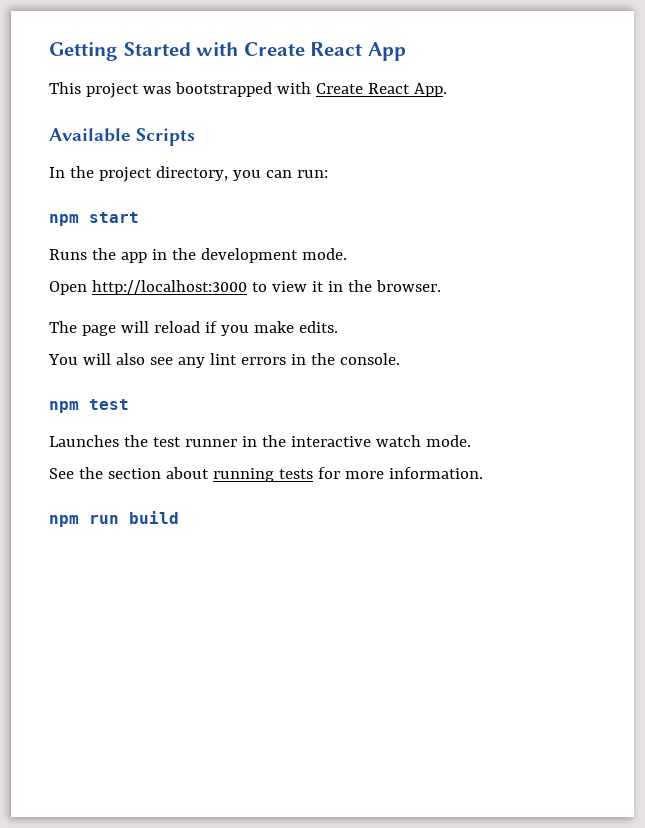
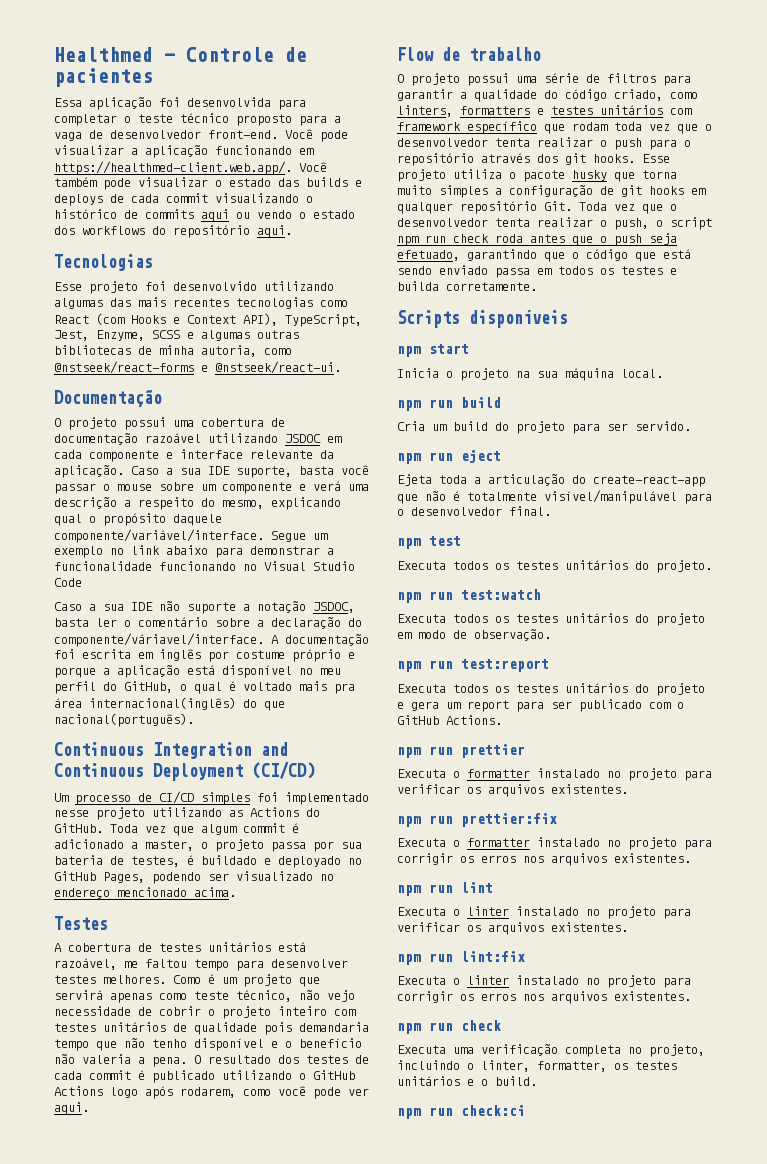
[49,42,406,61] [49,82,447,98] [49,128,196,146] [49,166,328,182] [49,212,139,226] [49,248,347,263] [49,280,441,295] [49,321,338,336] [48,353,400,368] [49,399,129,413] [49,435,471,447] [49,467,483,482] [49,511,179,527] Getting Started with Create React App // This project was bootstrapped with Create React App. // Available Scripts // In the project directory, you can run: // npm start // Runs the app in the development mode. // Open http://localhost:3000 to view it in the browser. // The page will reload if you make edits. // You will also see any lint errors in the console. // npm test // Launches the test runner in the interactive watch mode. // See the section about running tests for more information. // npm run build -> [54,47,307,62] [54,68,153,87] [54,97,306,110] [54,113,341,126] [54,129,348,142] [54,145,314,158] [54,161,327,175] [54,177,362,190] [54,193,313,206] [54,209,355,222] [54,225,292,238] [54,254,153,271] [54,281,334,294] [54,297,348,309] [54,313,362,327] [54,330,299,341] [54,345,292,357] [54,361,341,374] [54,390,162,407] [54,417,285,430] [54,433,342,445] [54,449,334,462] [54,465,369,478] [54,481,369,494] [54,497,341,510] [54,513,222,526] [54,529,328,543] [54,545,334,558] [54,561,355,571] [54,578,82,587] [54,601,355,614] [54,617,362,629] [54,633,369,647] [54,649,355,662] [54,665,341,678] [54,681,355,694] [54,697,285,711] [54,713,194,727] [54,742,288,759] [54,761,315,781] [54,791,369,805] [54,807,320,820] [54,823,299,836] [54,839,362,852] [54,855,362,868] [54,871,334,884] [54,887,236,899] [54,916,108,930] [54,942,306,952] [54,958,348,971] [54,974,320,987] [54,990,355,1003] [54,1006,356,1019] [54,1022,369,1035] [54,1038,362,1051] [54,1054,369,1067] [54,1070,355,1083] [54,1086,369,1099] [54,1102,89,1115] [397,47,541,61] [397,73,691,86] [397,89,698,102] [397,105,692,117] [397,121,712,134] [397,137,691,150] [397,153,670,166] [397,169,677,182] [397,185,706,198] [397,201,677,214] [397,217,712,230] [397,233,677,246] [397,249,691,262] [397,265,677,278] [397,281,537,291] [397,310,568,328] [397,344,469,357] [397,368,663,381] [397,397,501,411] [397,421,691,434] [397,450,501,464] [397,474,705,487] [397,490,712,504] [397,506,551,516] [397,536,461,549] [397,560,712,573] [397,589,541,603] [397,613,705,626] [397,629,551,641] [397,659,549,672] [397,683,705,696] [397,699,684,712] [397,715,502,725] [397,744,525,758] [397,768,712,781] [397,784,628,797] [397,813,557,827] [397,837,712,850] [397,853,691,866] [397,882,493,896] [397,906,691,919] [397,922,628,935] [397,951,525,965] [397,975,691,988] [397,991,691,1004] [397,1020,501,1034] [397,1044,705,1057] [397,1060,677,1072] [397,1076,537,1086] [397,1105,525,1119] Healthmed - Controle de pacientes // Essa aplicação foi desenvolvida para completar o teste técnico proposto para a vaga de desenvolvedor front-end. Você pode visualizar a aplicação funcionando em https://healthmed-client.web.app/. Você também pode visualizar o estado das builds e deploys de cada commit visualizando o histórico de commits aqui ou vendo o estado dos workflows do repositório aqui. // Tecnologias // Esse projeto foi desenvolvido utilizando algumas das mais recentes tecnologias como React (com Hooks e Context API), TypeScript, Jest, Enzyme, SCSS e algumas outras bibliotecas de minha autoria, como @nstseek/react-forms e @nstseek/react-ui. // Documentação // O projeto possui uma cobertura de documentação razoável utilizando JSDOC em cada componente e interface relevante da aplicação. Caso a sua IDE suporte, basta você passar o mouse sobre um componente e verá uma descrição a respeito do mesmo, explicando qual o propósito daquele componente/variável/interface. Segue um exemplo no link abaixo para demonstrar a funcionalidade funcionando no Visual Studio Code // Caso a sua IDE não suporte a notação JSDOC, basta ler o comentário sobre a declaração do componente/váriavel/interface. A documentação foi escrita em inglês por costume próprio e porque a aplicação está disponível no meu perfil do GitHub, o qual é voltado mais pra área internacional(inglês) do que nacional(português). // Continuous Integration and Continuous Deployment (CI/CD) // Um processo de CI/CD simples foi implementado nesse projeto utilizando as Actions do GitHub. Toda vez que algum commit é adicionado a master, o projeto passa por sua bateria de testes, é buildado e deployado no GitHub Pages, podendo ser visualizado no endereço mencionado acima. // Testes // A cobertura de testes unitários está razoável, me faltou tempo para desenvolver testes melhores. Como é um projeto que servirá apenas como teste técnico, não vejo necessidade de cobrir o projeto inteiro com testes unitários de qualidade pois demandaria tempo que não tenho disponível e o benefício não valeria a pena. O resultado dos testes de cada commit é publicado utilizando o GitHub Actions logo após rodarem, como você pode ver aqui. // Flow de trabalho // O projeto possui uma série de filtros para garantir a qualidade do código criado, como linters, formatters e testes unitários com framework específico que rodam toda vez que o desenvolvedor tenta realizar o push para o repositório através dos git hooks. Esse projeto utiliza o pacote husky que torna muito simples a configuração de git hooks em qualquer repositório Git. Toda vez que o desenvolvedor tenta realizar o push, o script npm run check roda antes que o push seja efetuado, garantindo que o código que está sendo enviado passa em todos os testes e builda corretamente. // Scripts disponíveis // npm start // Inicia o projeto na sua máquina local. // npm run build // Cria um build do projeto para ser servido. // npm run eject // Ejeta toda a articulação do create-react-app que não é totalmente visível/manipulável para o desenvolvedor final. // npm test // Executa todos os testes unitários do projeto. // npm run test:watch // Executa todos os testes unitários do projeto em modo de observação. // npm run test:report // Executa todos os testes unitários do projeto e gera um report para ser publicado com o GitHub Actions. // npm run prettier // Executa o formatter instalado no projeto para verificar os arquivos existentes. // npm run prettier:fix // Executa o formatter instalado no projeto para corrigir os erros nos arquivos existentes. // npm run lint // Executa o linter instalado no projeto para verificar os arquivos existentes. // npm run lint:fix // Executa o linter instalado no projeto para corrigir os erros nos arquivos existentes. // npm run check // Executa uma verificação completa no projeto, incluindo o linter, formatter, os testes unitários e o build. // npm run check:ci

